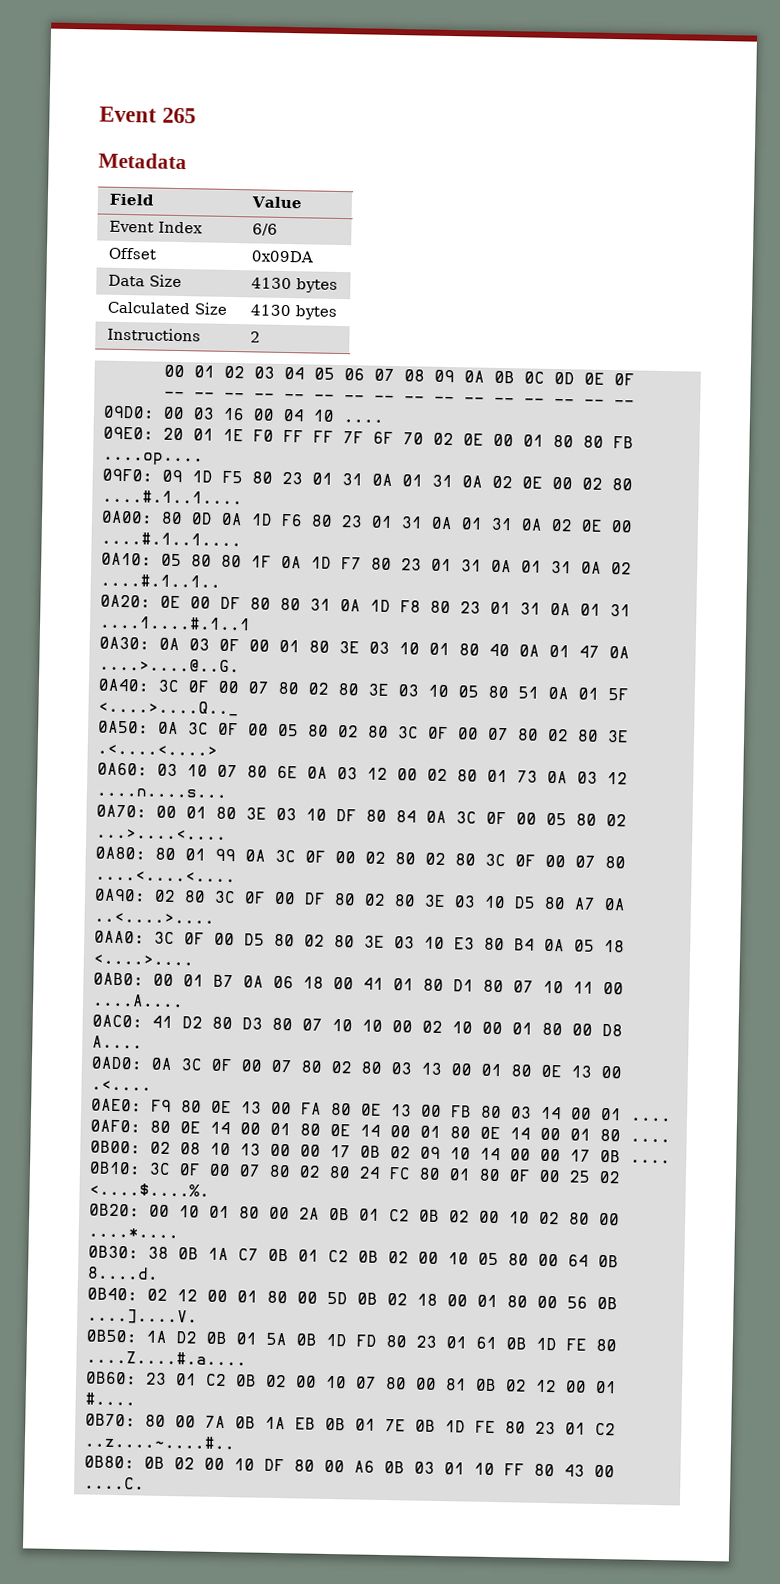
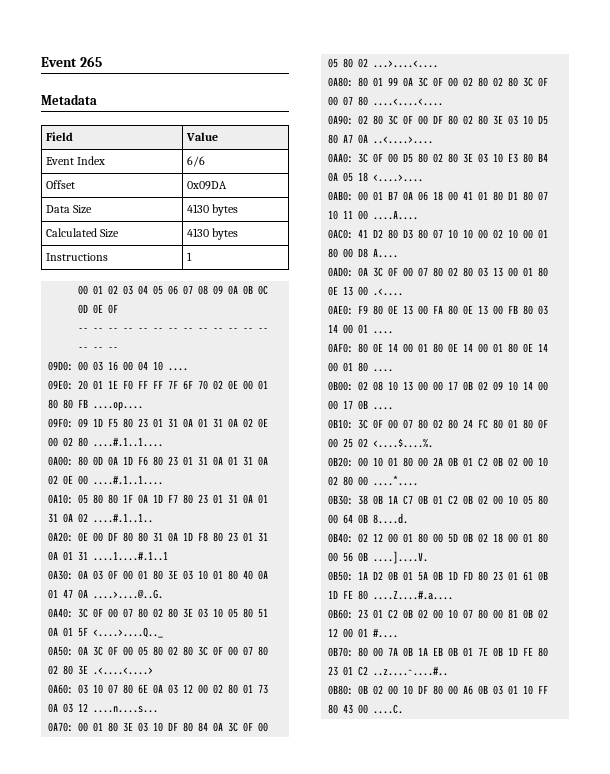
[249,331,261,343] 2 -> [187,252,193,261] 1

